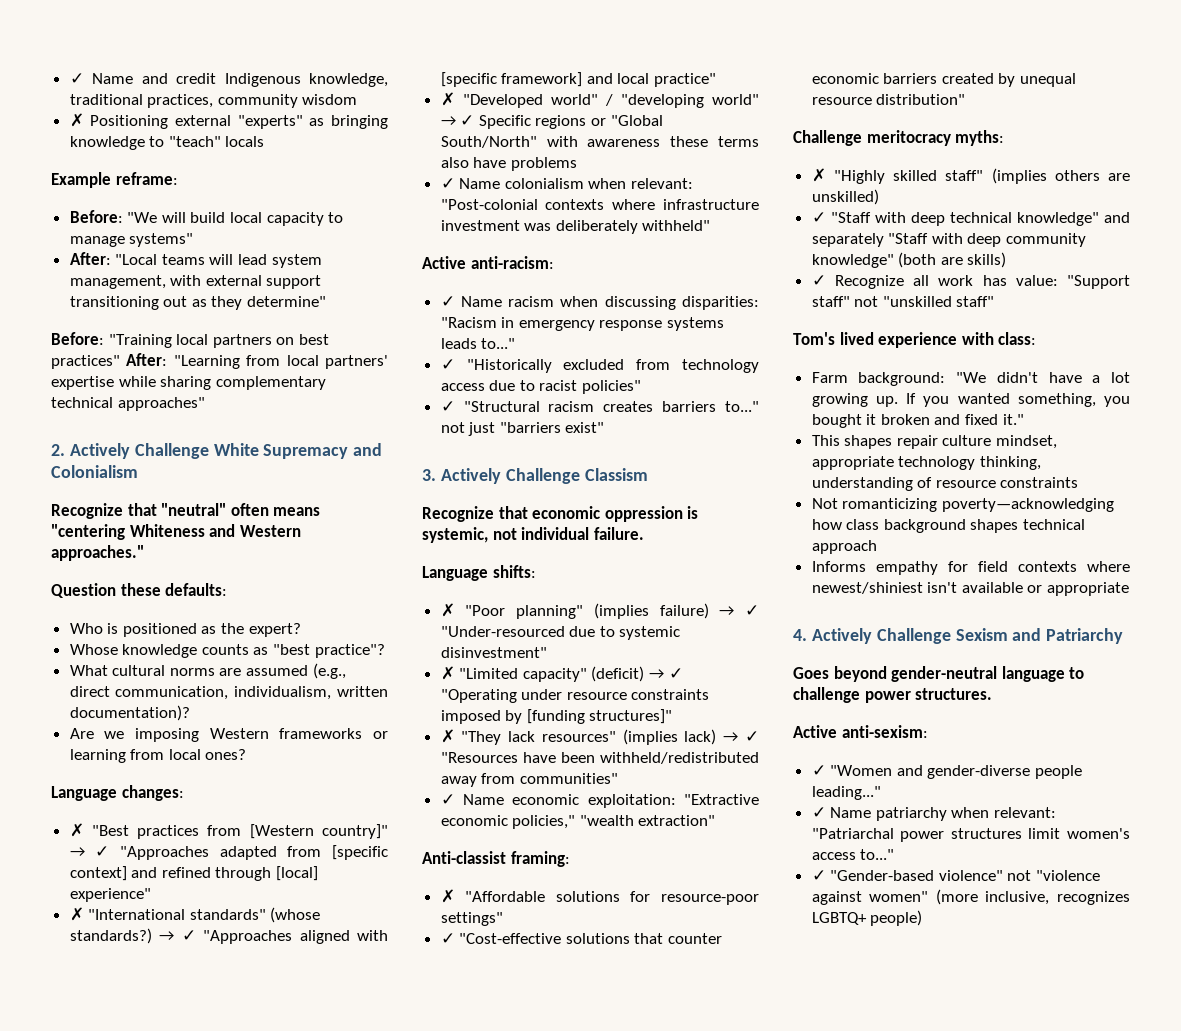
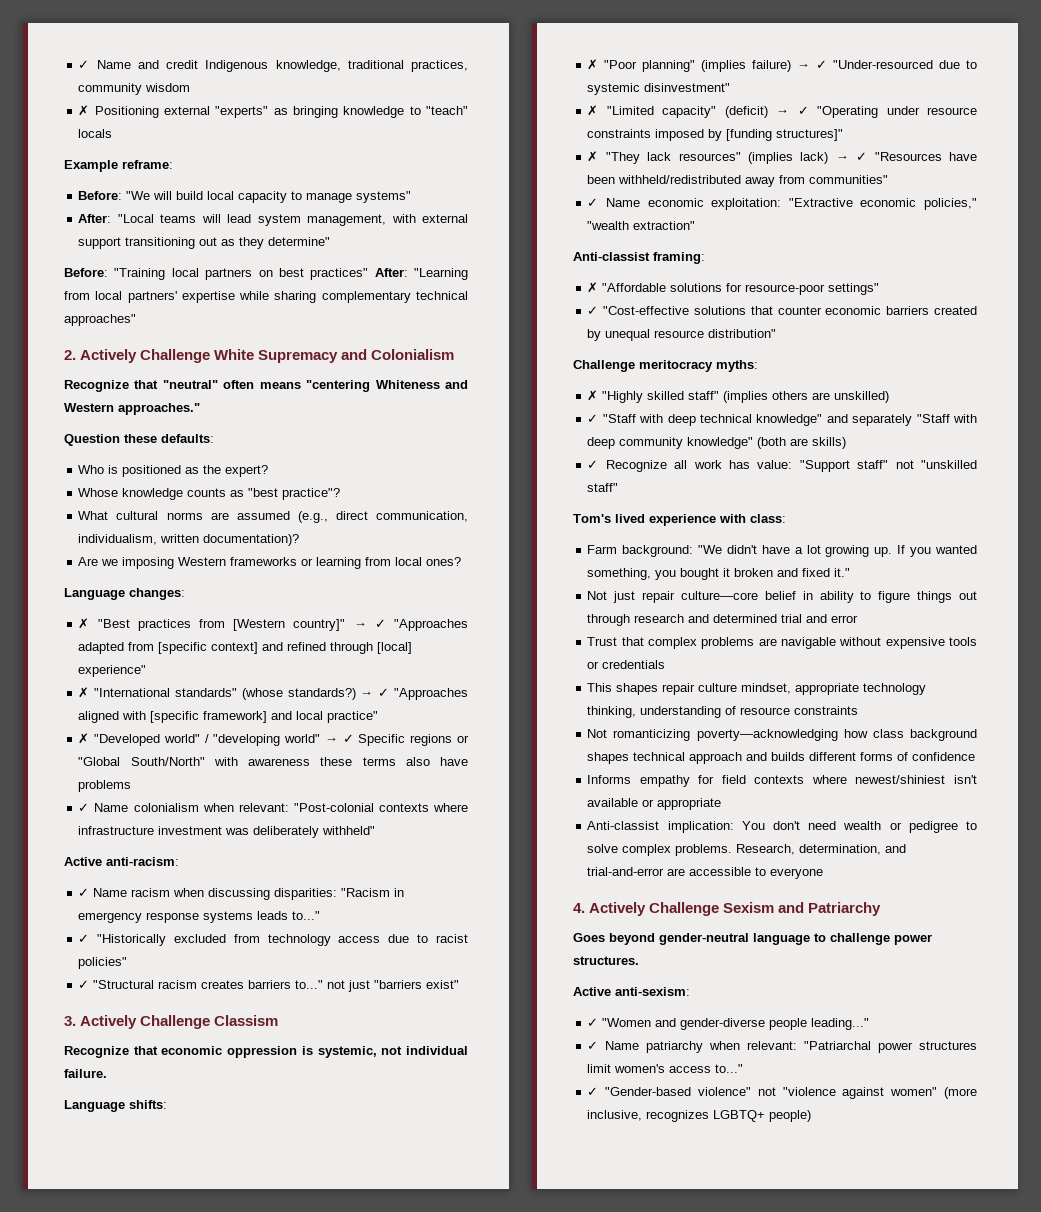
(1024, 419) none -> [587,591,977,603] [587,614,859,626] [587,637,977,649] [587,660,666,669] // Not just repair culture—core belief in ability to figure things out through research and determined trial and error // Trust that complex problems are navigable without expensive tools or credentials
(877, 547) none -> [746,752,976,761] and builds different forms of confidence
(1130, 589) none -> [587,821,977,833] [587,844,907,856] [587,867,824,879] // Anti-classist implication: You don't need wealth or pedigree to solve complex problems. Research, determination, and trial-and-error are accessible to everyone

